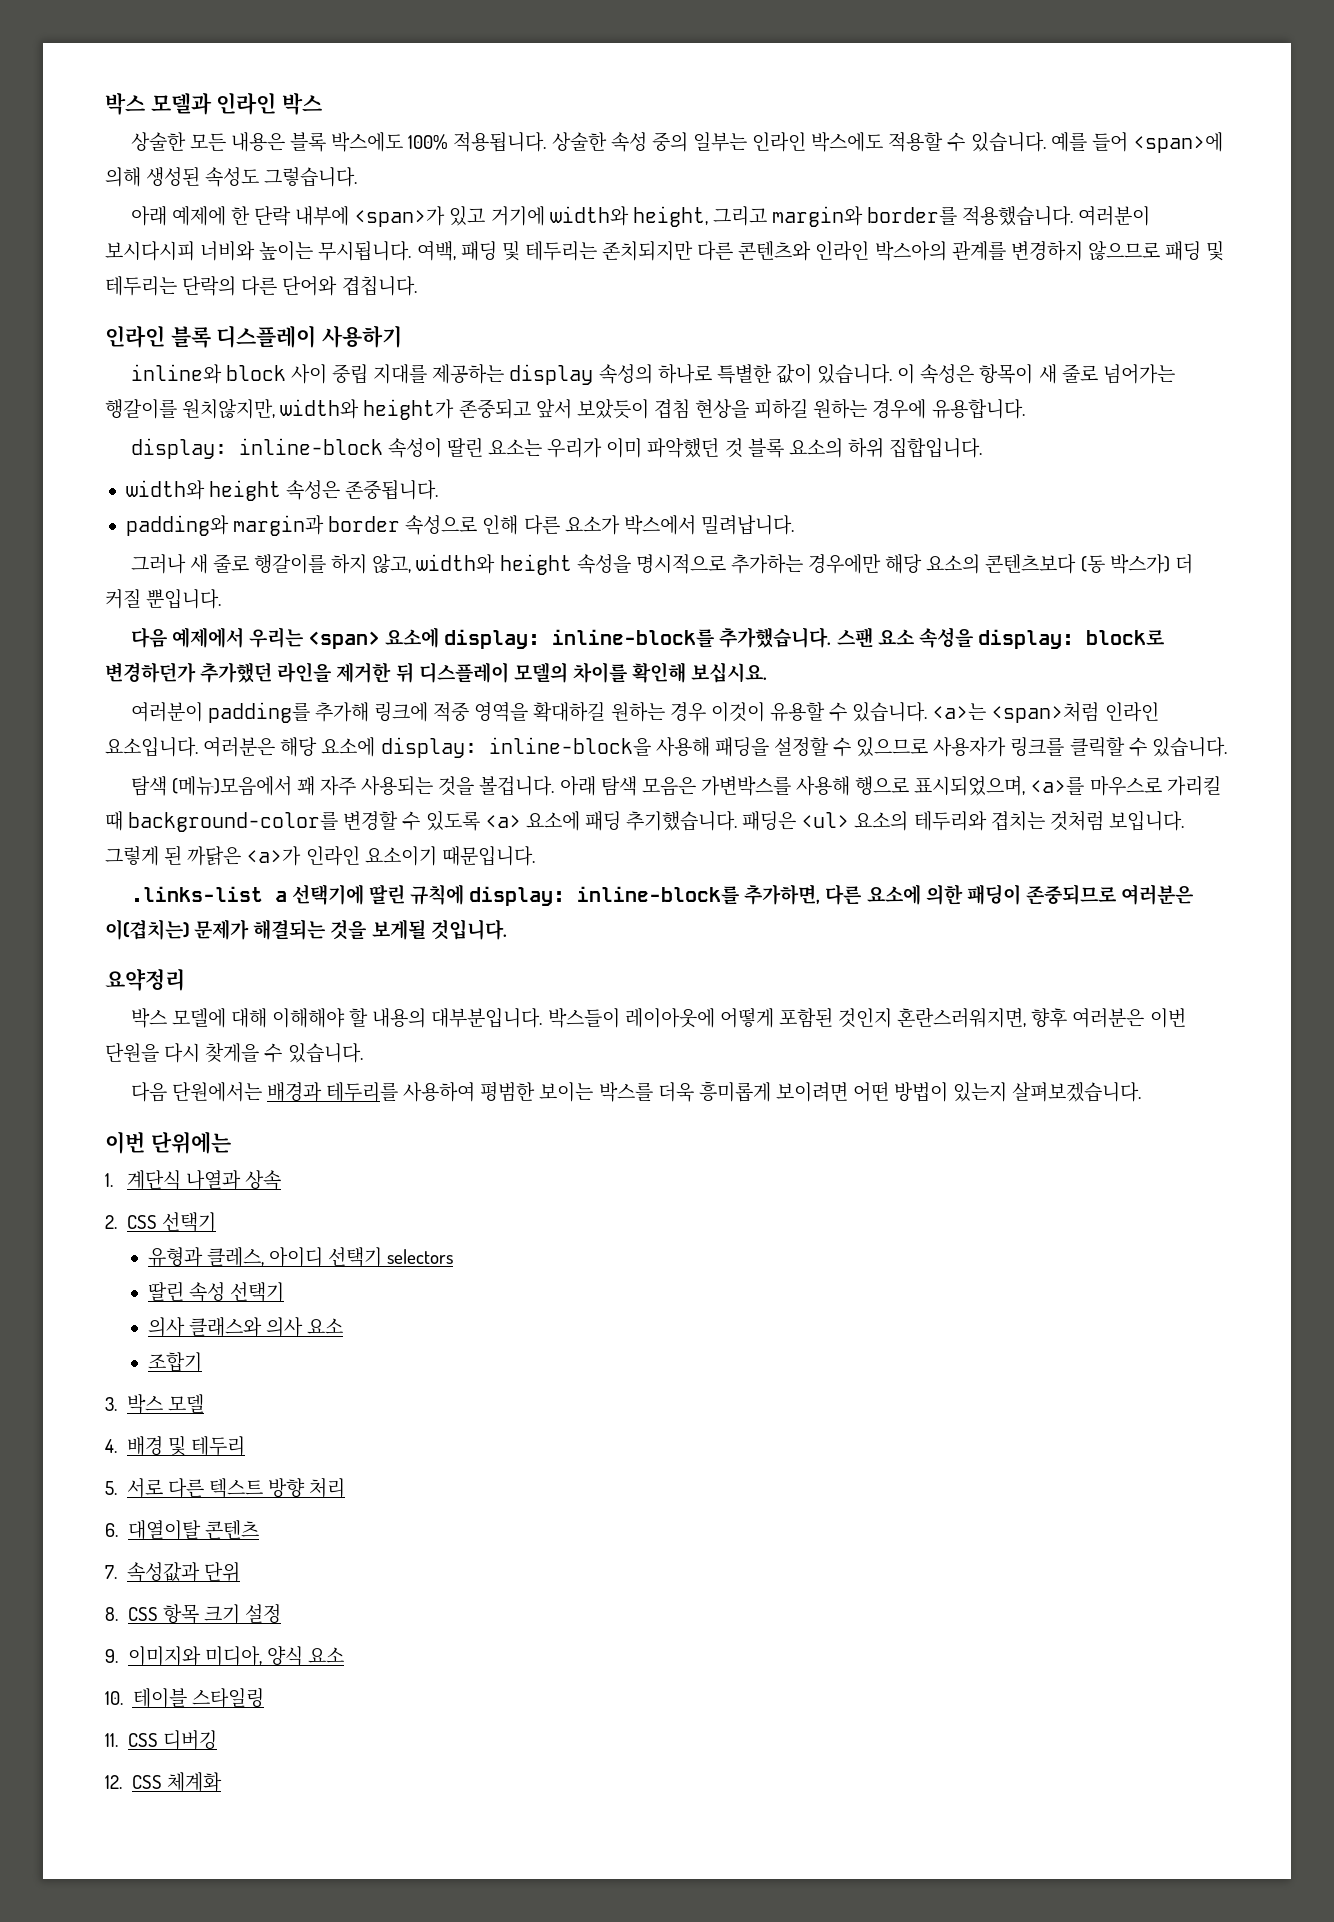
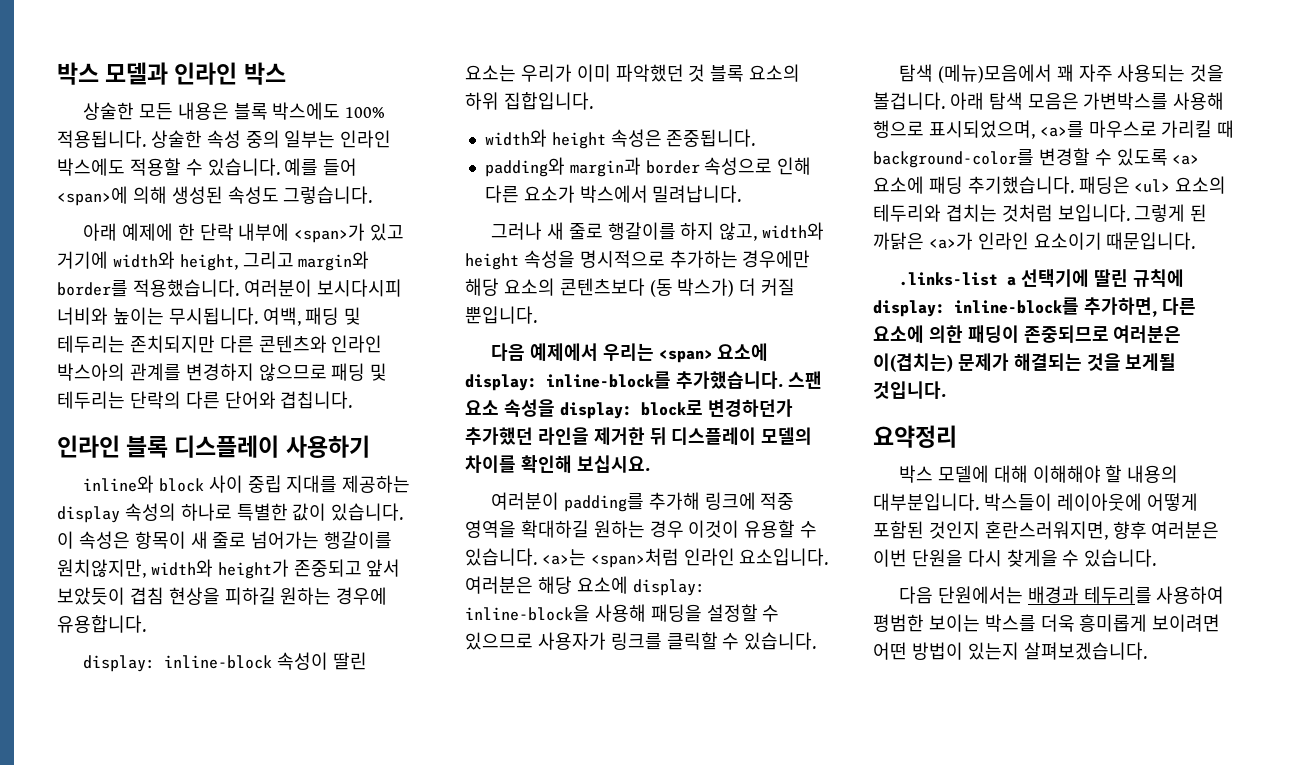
[105,1131,231,1154] [105,1170,282,1190] [105,1212,217,1232] [147,1247,454,1267] [147,1282,285,1302] [147,1317,344,1337] [147,1352,202,1372] [105,1394,205,1414] [105,1436,246,1456] [105,1477,346,1498] [105,1520,259,1540] [105,1562,241,1582] [105,1604,281,1624] [105,1646,344,1666] [105,1688,264,1708] [105,1730,217,1750] [105,1772,222,1792] // 이번 단위에는 // 1. 계단식 나열과 상속 // 2. CSS 선택기 // 유형과 클레스, 아이디 선택기 selectors // 딸린 속성 선택기 // 의사 클래스와 의사 요소 // 조합기 // 3. 박스 모델 // 4. 배경 및 테두리 // 5. 서로 다른 텍스트 방향 처리 // 6. 대열이탈 콘텐츠 // 7. 속성값과 단위 // 8. CSS 항목 크기 설정 // 9. 이미지와 미디아, 양식 요소 // 10. 테이블 스타일링 // 11. CSS 디버깅 // 12. CSS 체계화 -> (1147, 651) none

